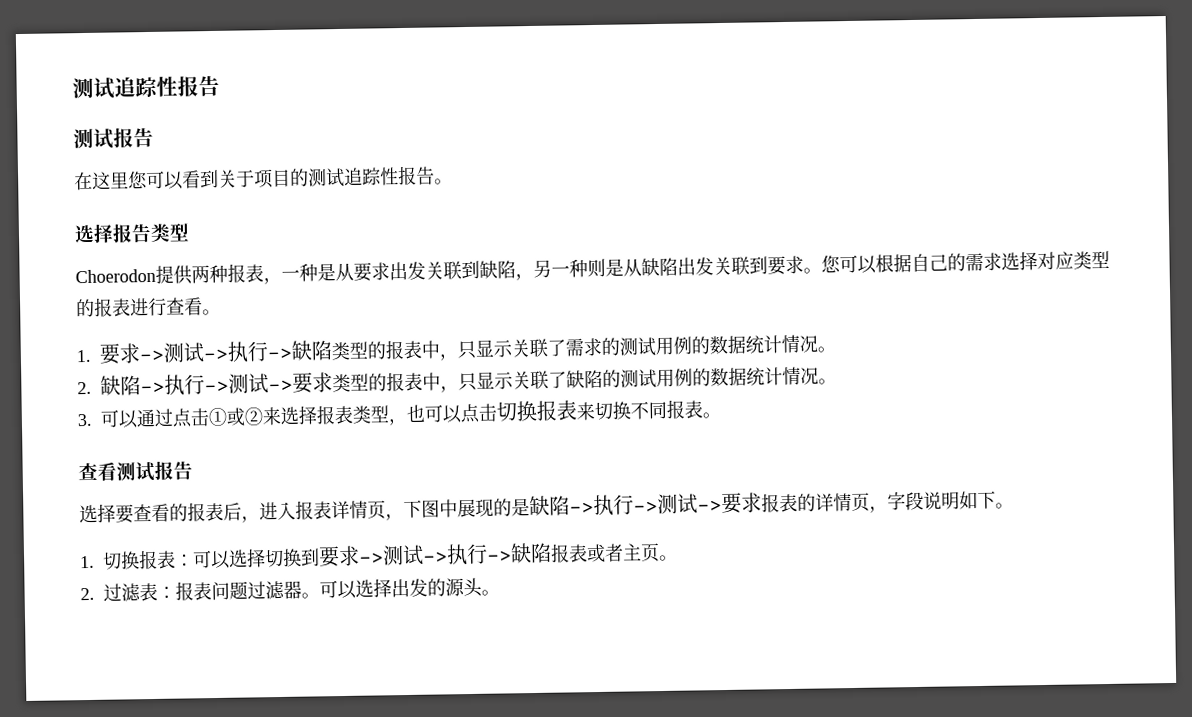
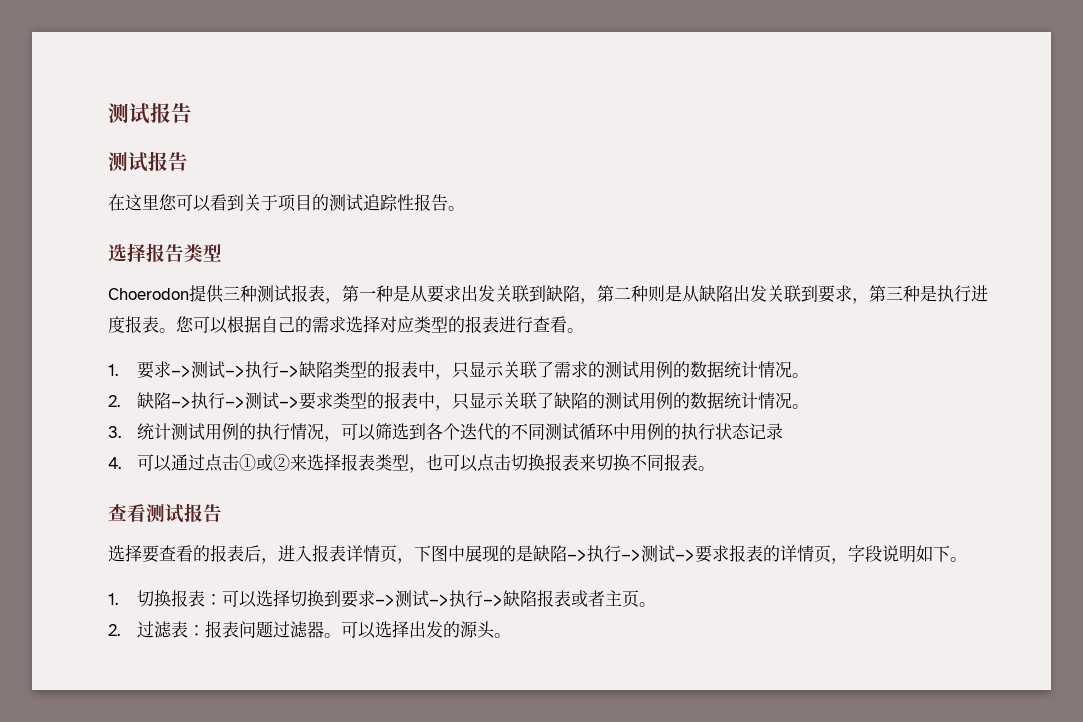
[72,76,178,99] 测试追踪性 -> [108,103,150,124] 测试
[191,263,282,285] 两种报表， -> [223,285,359,304] 三种测试报表，第
[533,259,570,278] 另一 -> [597,285,631,302] 第二
(804, 265) none -> [852,285,988,304] [108,316,159,333] ，第三种是执行进度报表
(92, 420) none -> [136,423,783,442] [108,457,121,469] 统计测试用例的执行情况，可以筛选到各个迭代的不同测试循环中用例的执行状态记录 // 4.

